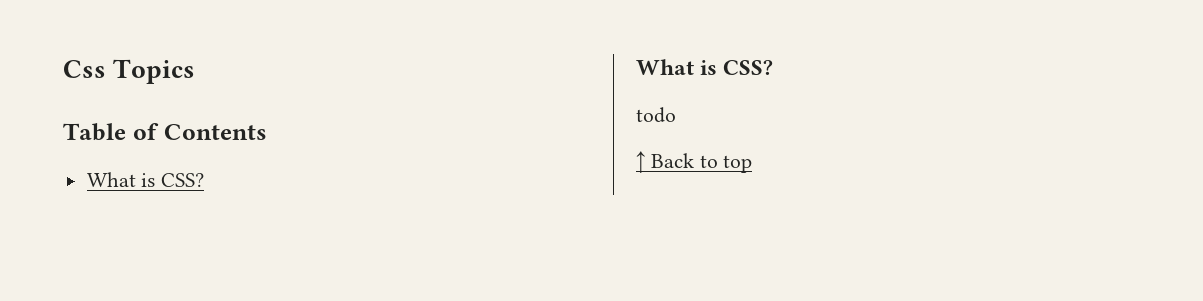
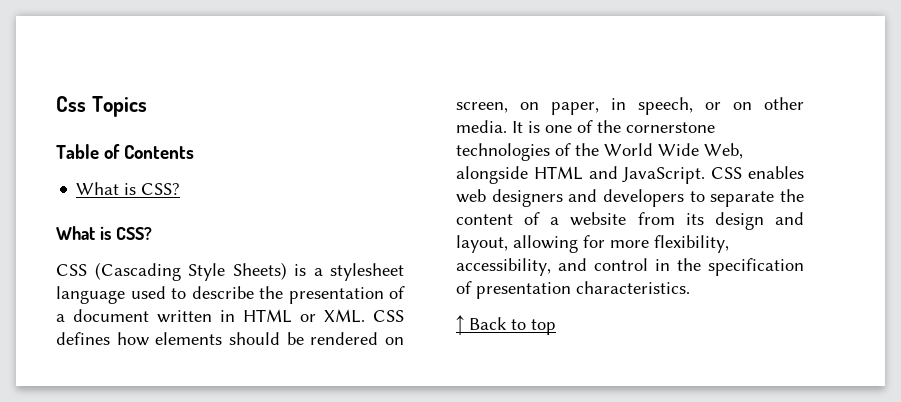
[636,107,676,123] todo -> [56,262,404,281] [56,286,405,304] [56,309,404,323] [56,332,404,346] [456,97,804,115] [456,120,715,133] [456,143,743,161] [456,166,804,184] [456,189,804,207] [456,212,804,230] [456,235,729,253] [456,258,804,276] [456,281,690,299] CSS (Cascading Style Sheets) is a stylesheet language used to describe the presentation of a document written in HTML or XML. CSS defines how elements should be rendered on screen, on paper, in speech, or on other media. It is one of the cornerstone technologies of the World Wide Web, alongside HTML and JavaScript. CSS enables web designers and developers to separate the content of a website from its design and layout, allowing for more flexibility, accessibility, and control in the specification of presentation characteristics.

